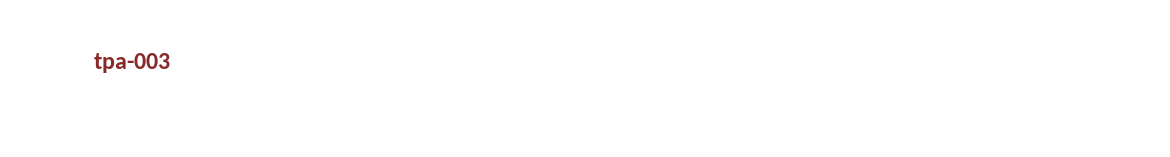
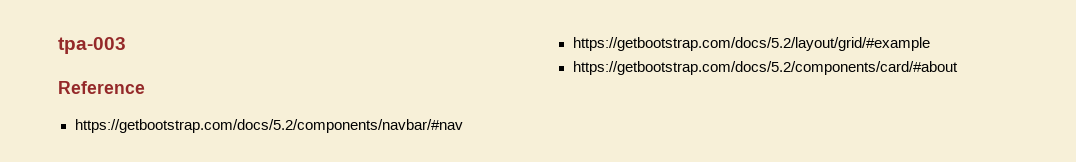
(170, 63) none -> [58,81,145,94] [74,119,463,133] [572,37,930,51] [572,61,958,75] // Reference // https://getbootstrap.com/docs/5.2/components/navbar/#nav // https://getbootstrap.com/docs/5.2/layout/grid/#example // https://getbootstrap.com/docs/5.2/components/card/#about

